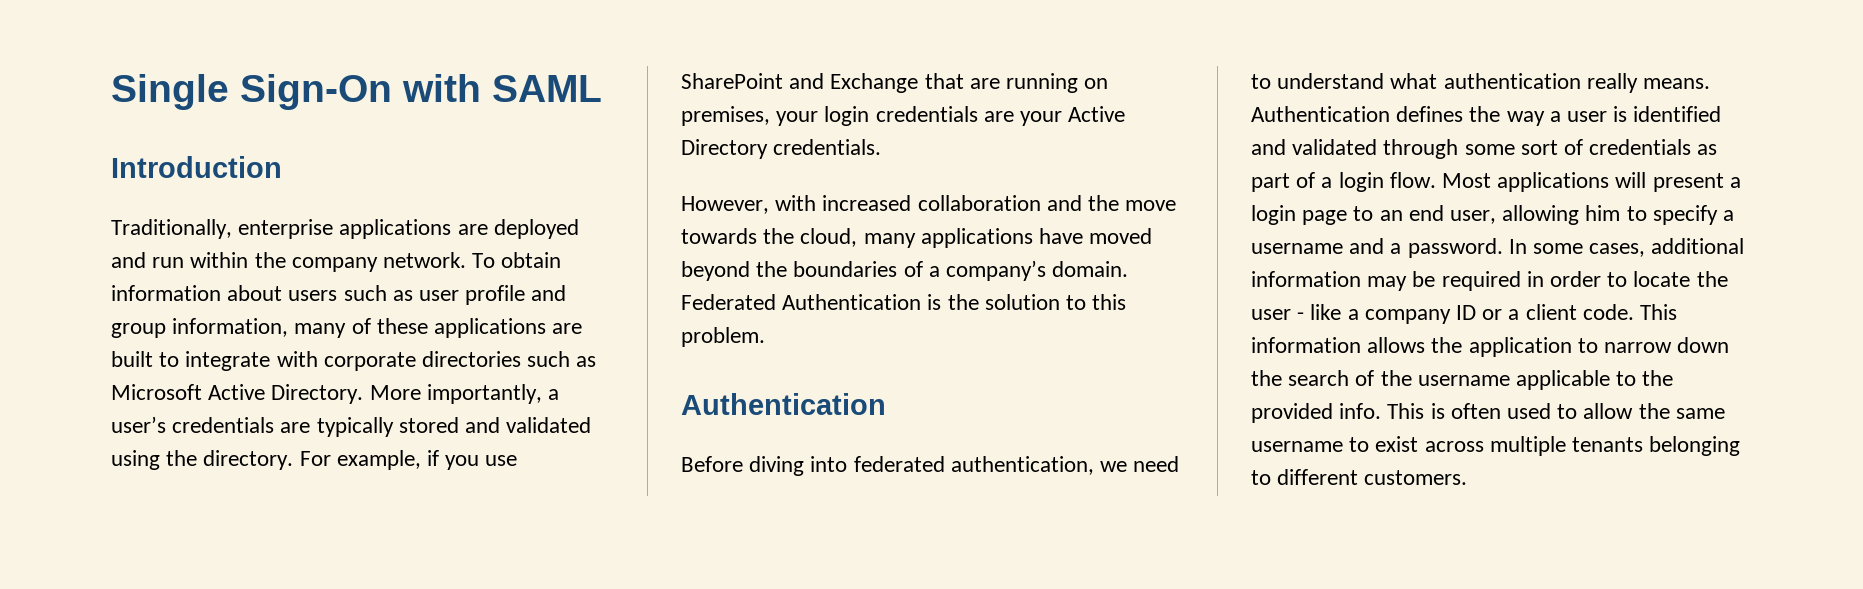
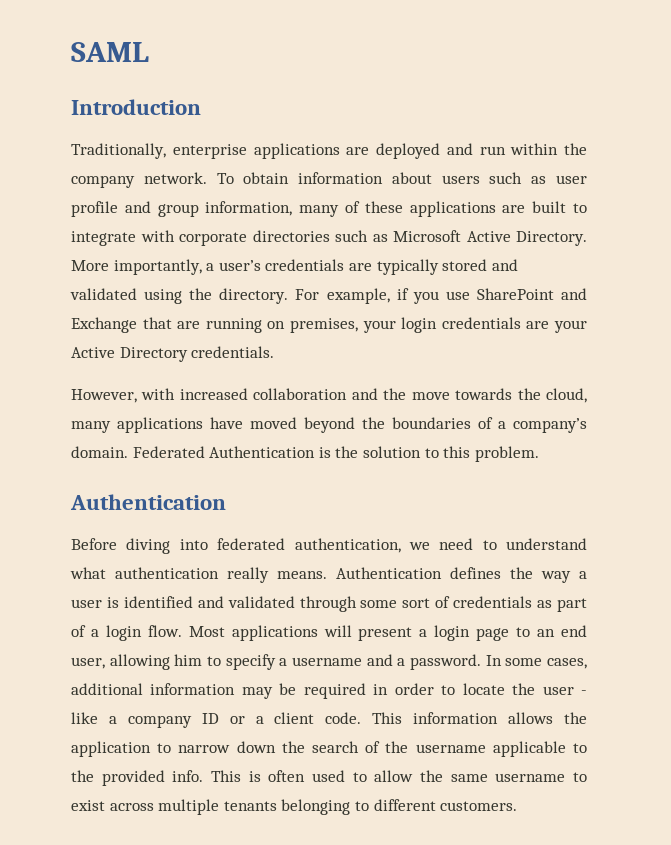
[111,74,481,110] Single Sign-On with -> (71, 52) none

